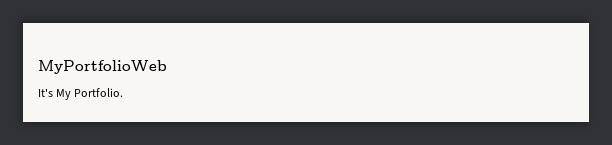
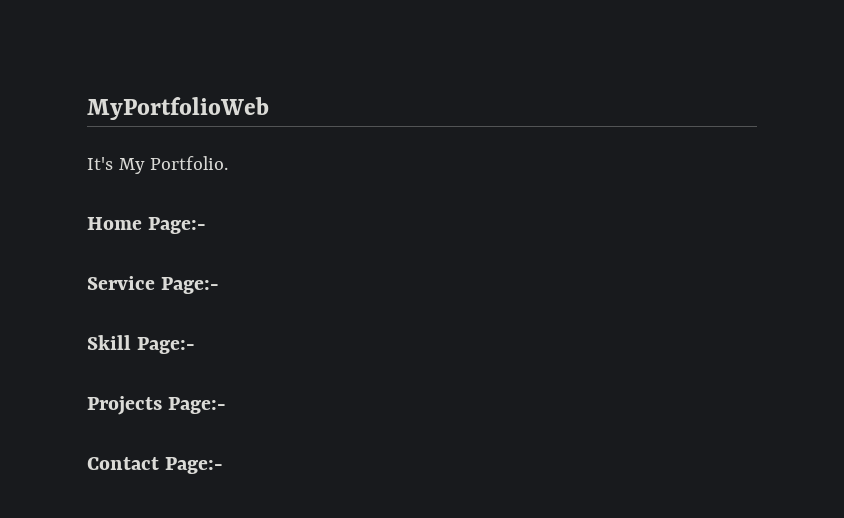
(124, 92) none -> [87,217,207,234] [87,276,220,294] [87,335,196,354] [87,396,227,415] [87,457,224,474] // Home Page:- // Service Page:- // Skill Page:- // Projects Page:- // Contact Page:-

